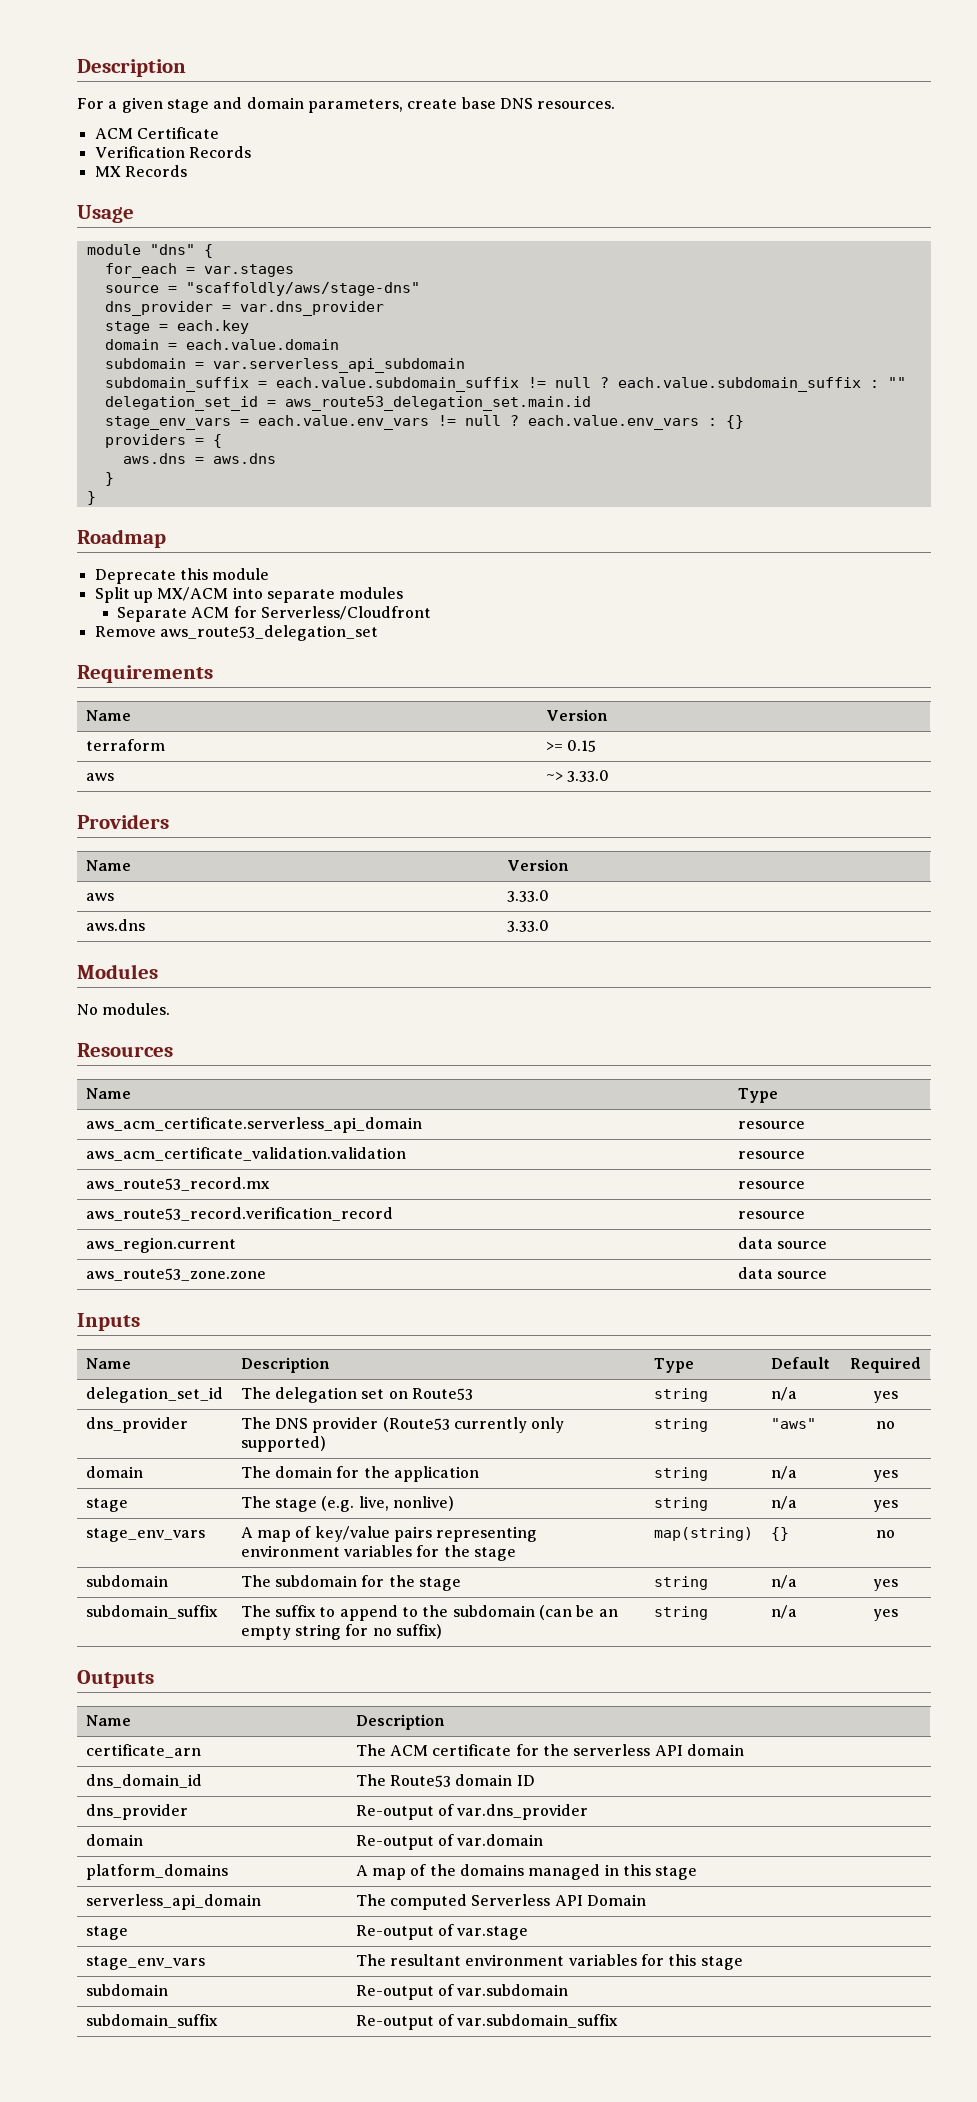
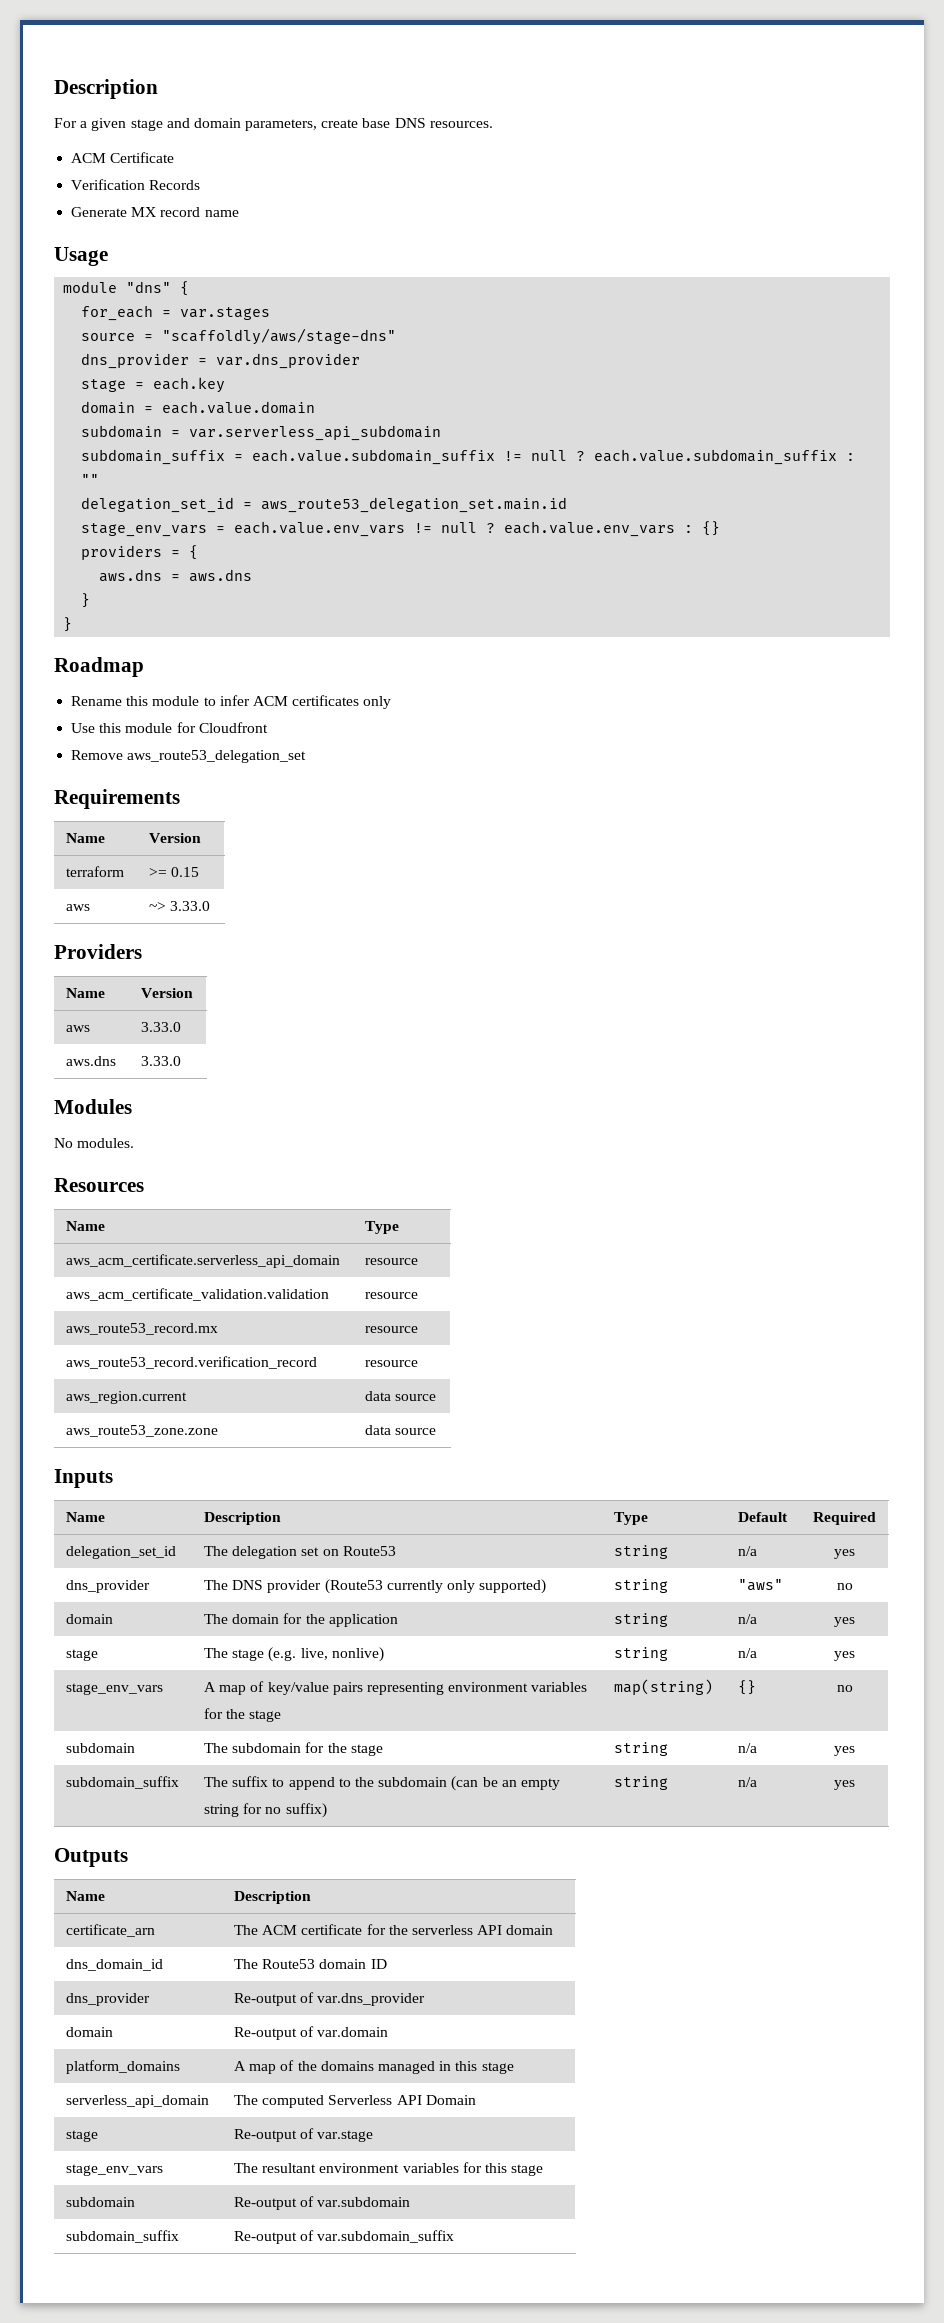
[94,165,187,177] MX Records -> [71,207,239,217] Generate MX record name
[94,568,270,584] [94,587,404,603] [116,606,431,622] Deprecate this module // Split up MX/ACM into separate modules // Separate ACM for Serverless/Cloudfront -> [71,695,392,709] [71,722,268,733] Rename this module to infer ACM certificates only // Use this module for Cloudfront

